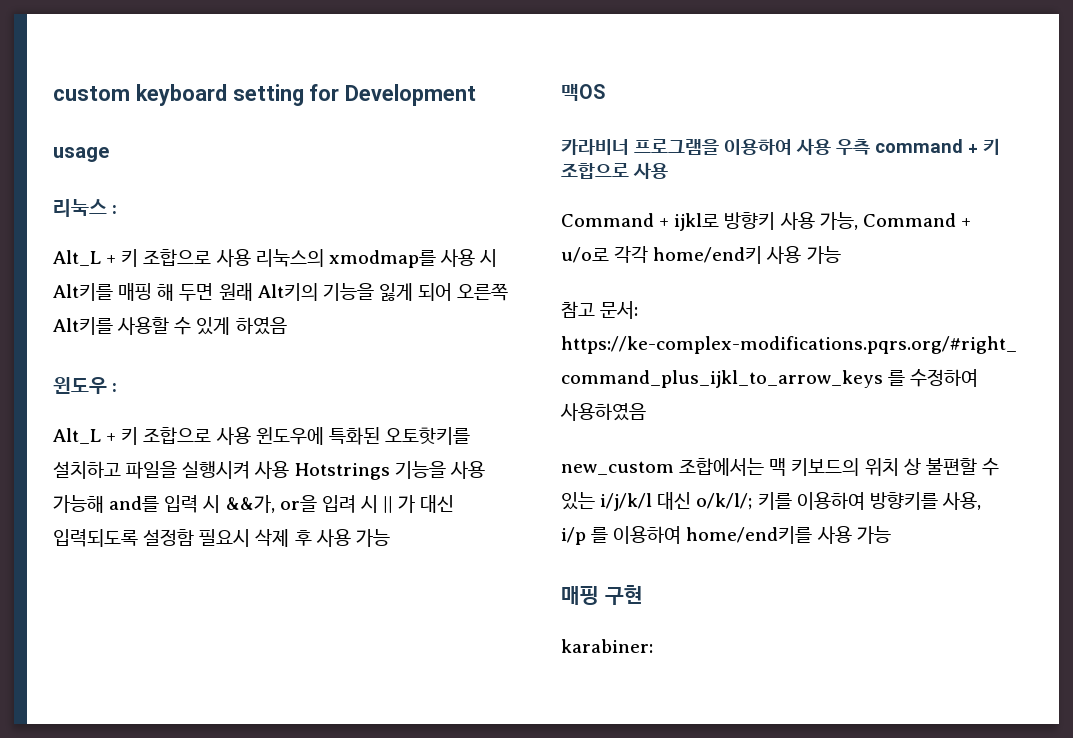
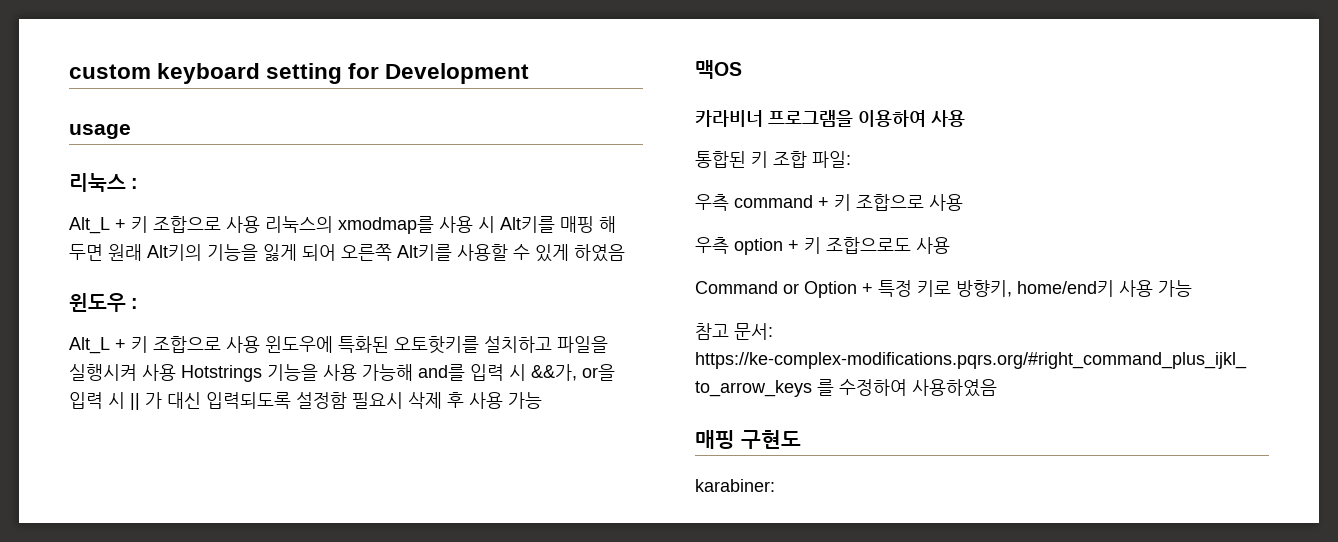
[321,495,356,513] 입려 -> [69,392,103,409] 입력
(831, 146) none -> [695,151,851,168] // 통합된 키 조합 파일: //
[561,212,971,231] [561,246,649,263] Command + ijkl로 방향키 사용 가능, Command + u/o로 각각 -> [695,237,950,255] [695,280,1012,298] 우측 option + 키 조합으로도 사용 // Command or Option + 특정 키로 방향키,
[561,458,999,476] [561,492,981,511] [561,526,891,545] [561,585,643,605] // new_custom 조합에서는 맥 키보드의 위치 상 불편할 수 있는 i/j/k/l 대신 o/k/l/; 키를 이용하여 방향키를 사용, // i/p 를 이용하여 home/end키를 사용 가능 // 매핑 구현 -> [695,430,801,449] // 매핑 구현도

